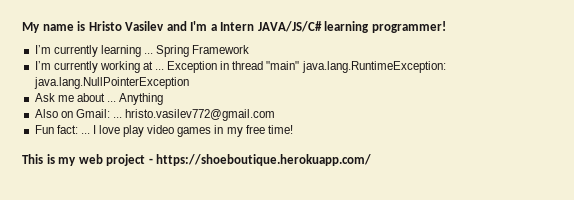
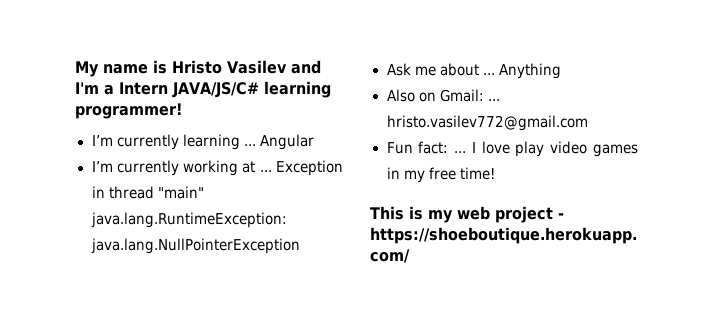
[156,45,250,57] Spring Framework -> [259,134,314,150] Angular

